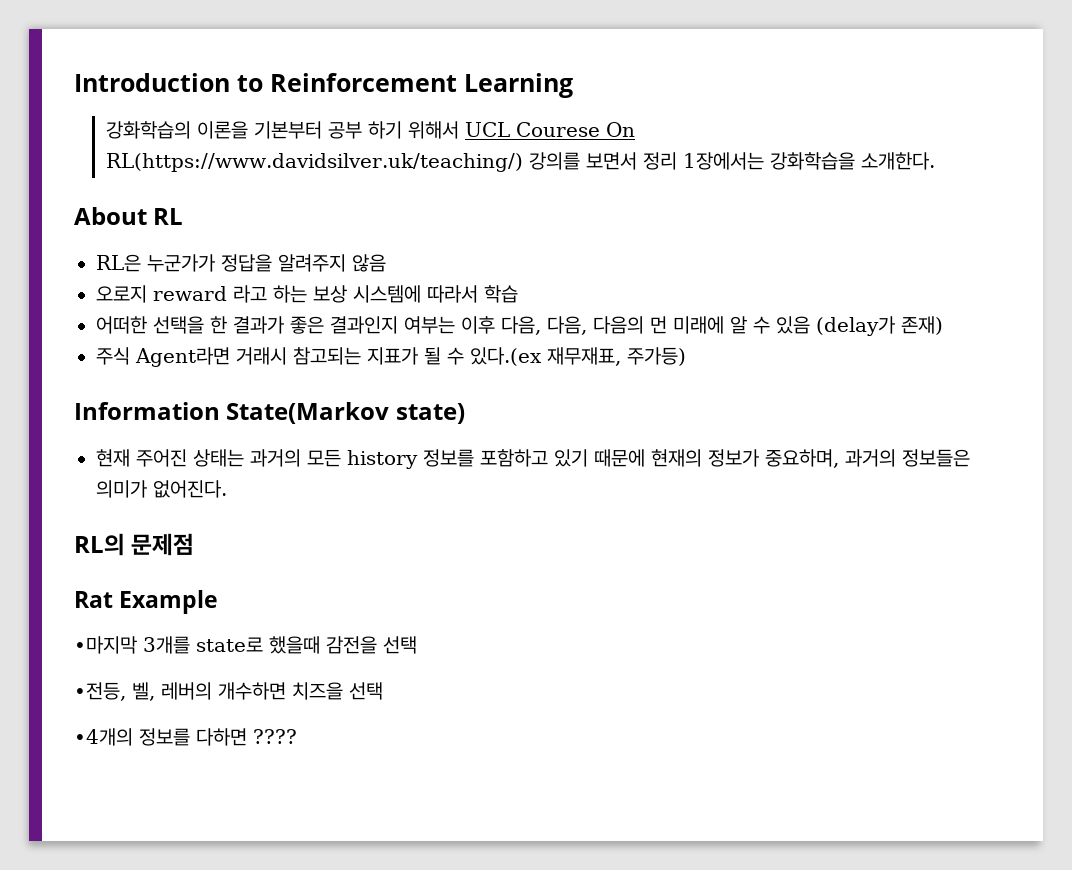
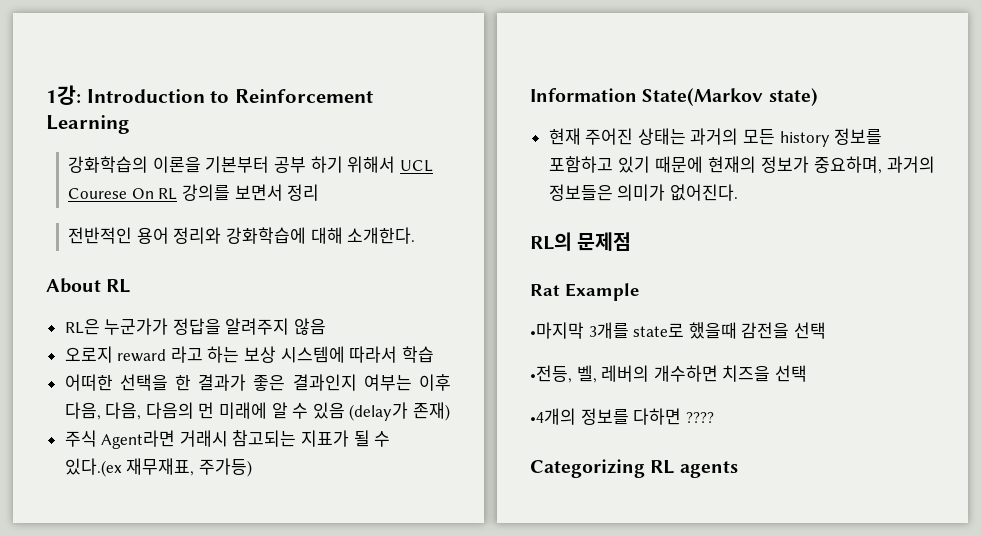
(74, 82) none -> [46,85,81,105] 1강:
[105,153,523,172] RL(https://www.davidsilver.uk/teaching/) -> [158,188,178,200] RL
[682,152,855,170] 1장에서는 강화학습을 -> [68,227,343,244] // 전반적인 용어 정리와 강화학습에 대해
(297, 736) none -> [530,459,738,478] // Categorizing RL agents

